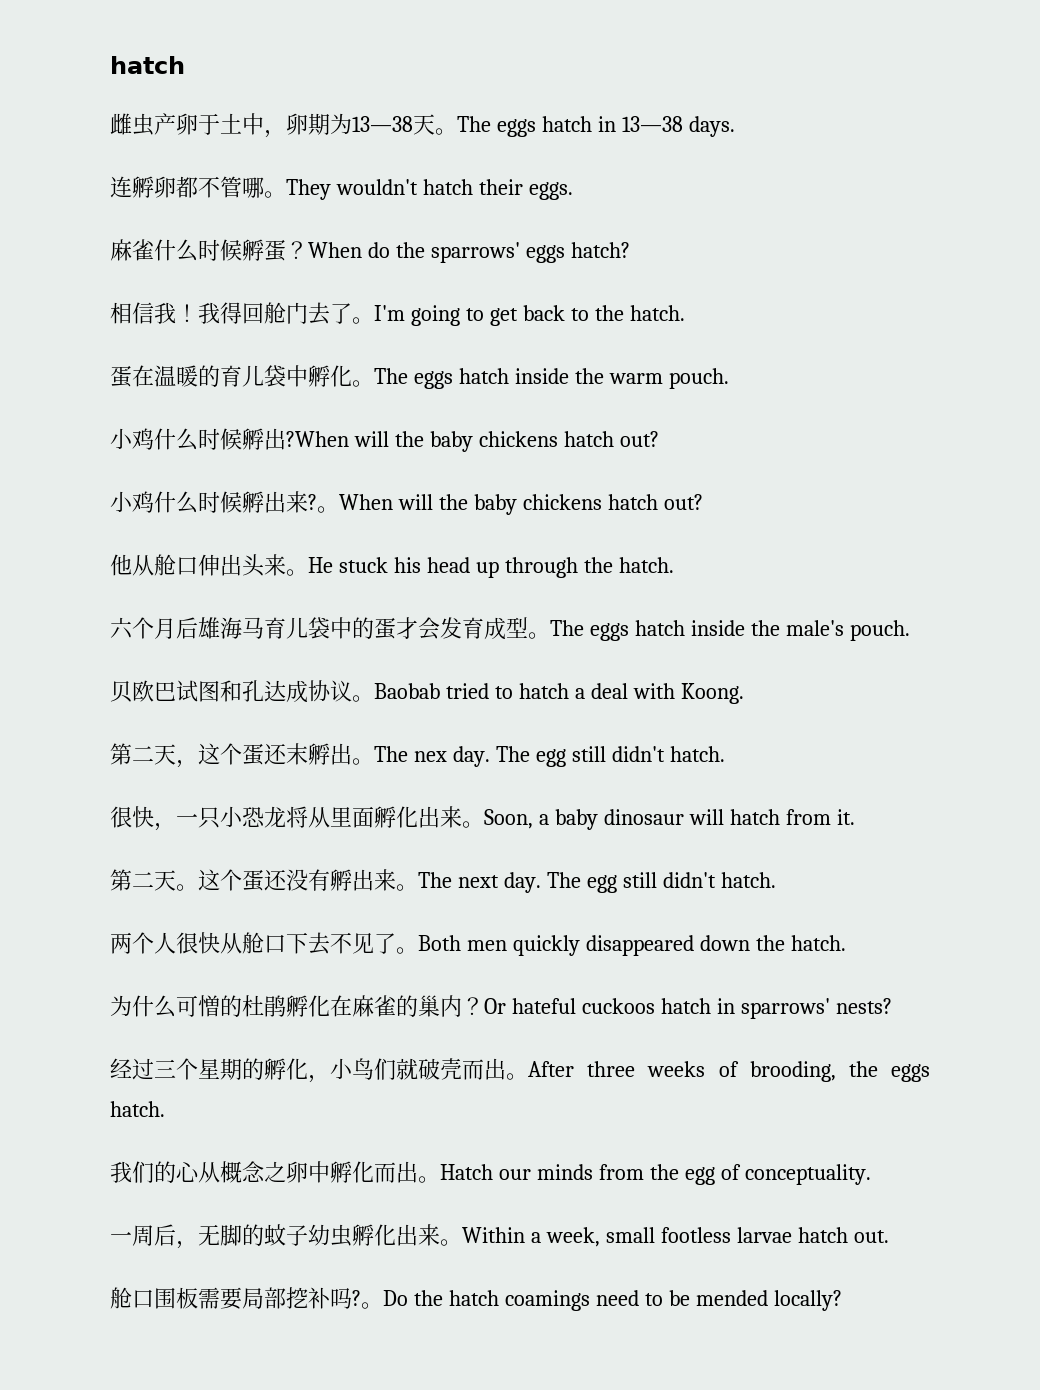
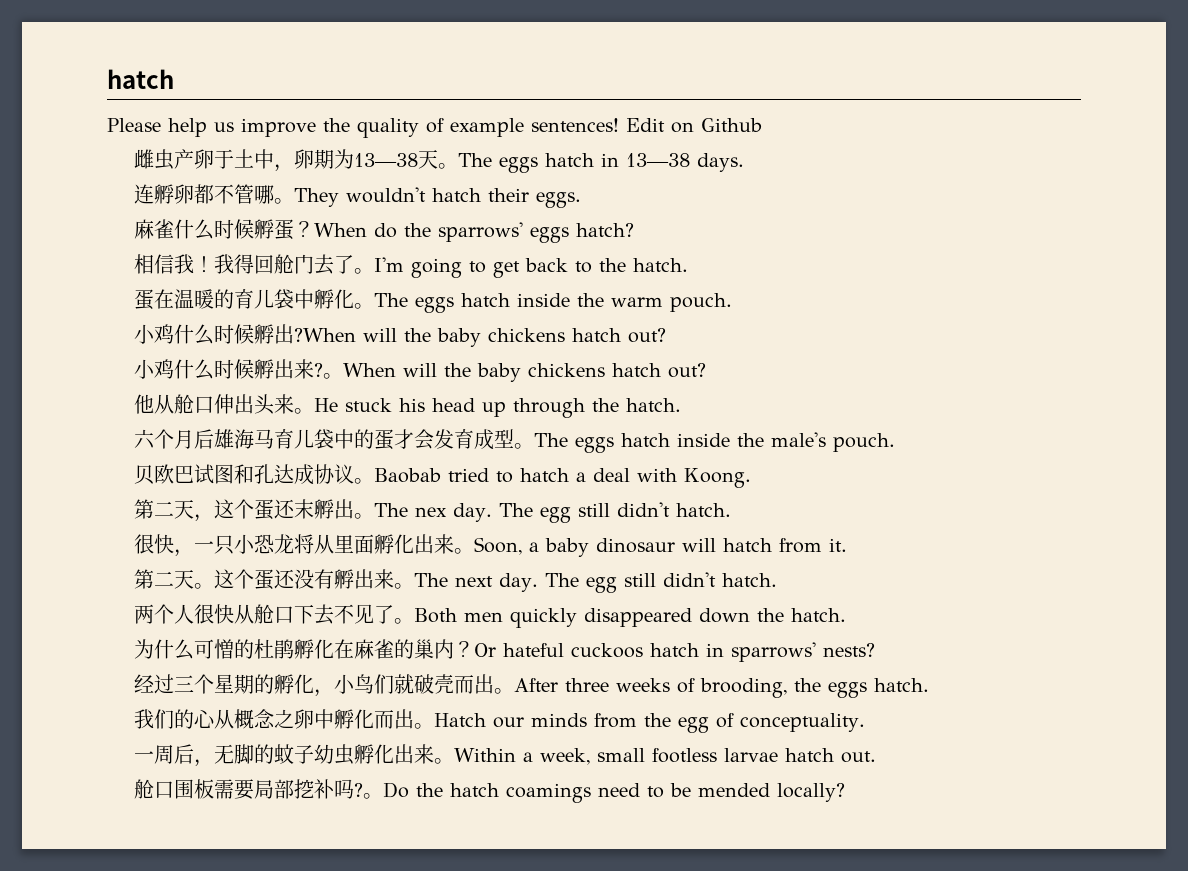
[110,56,185,74] hatch -> [107,69,174,89] [107,118,762,138] hatch // Please help us improve the quality of example sentences! Edit on Github

